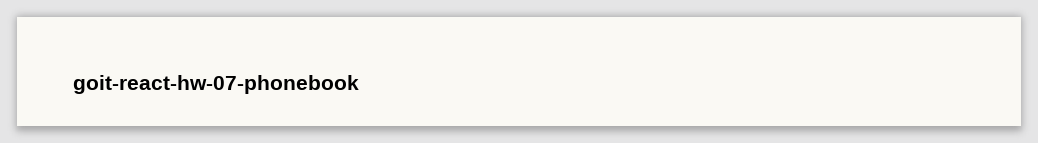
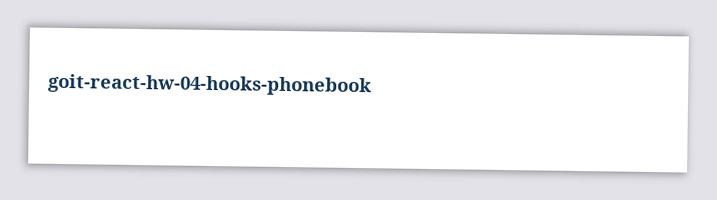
[73,75,359,94] goit-react-hw-07-phonebook -> [48,73,372,97] goit-react-hw-04-hooks-phonebook

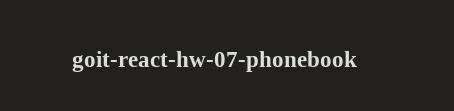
[48,73,372,97] goit-react-hw-04-hooks-phonebook -> [72,51,357,72] goit-react-hw-07-phonebook

